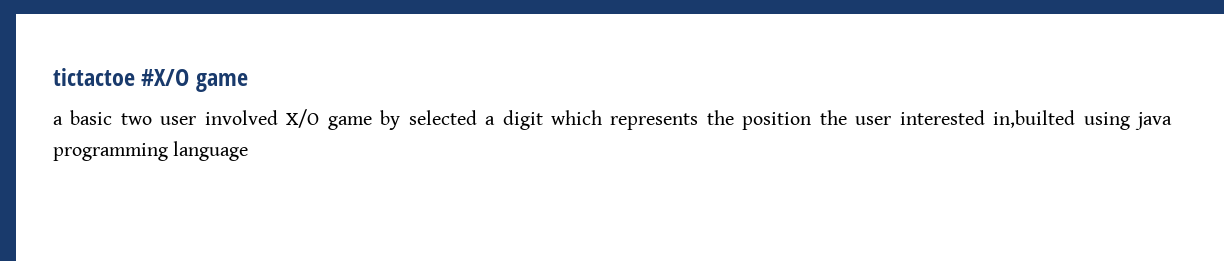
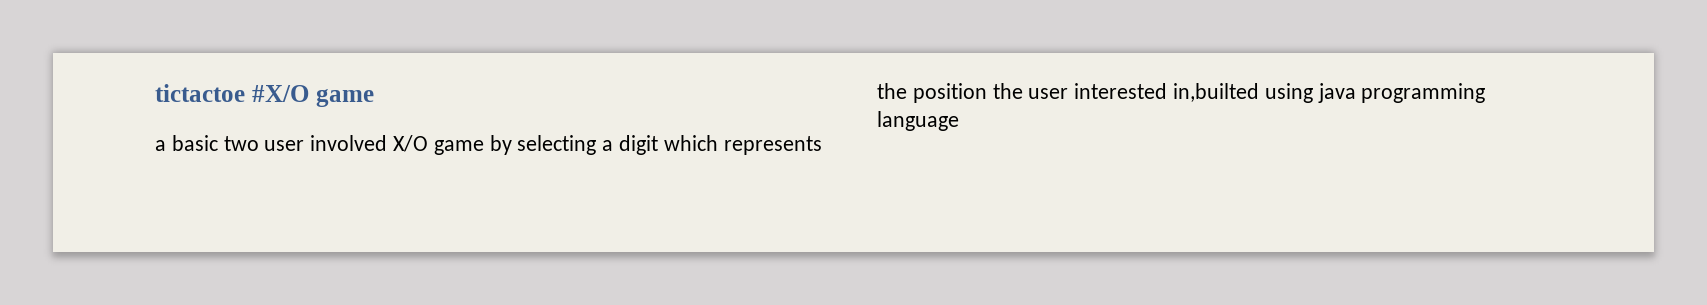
[408,110,477,125] selected -> [517,135,597,155] selecting

